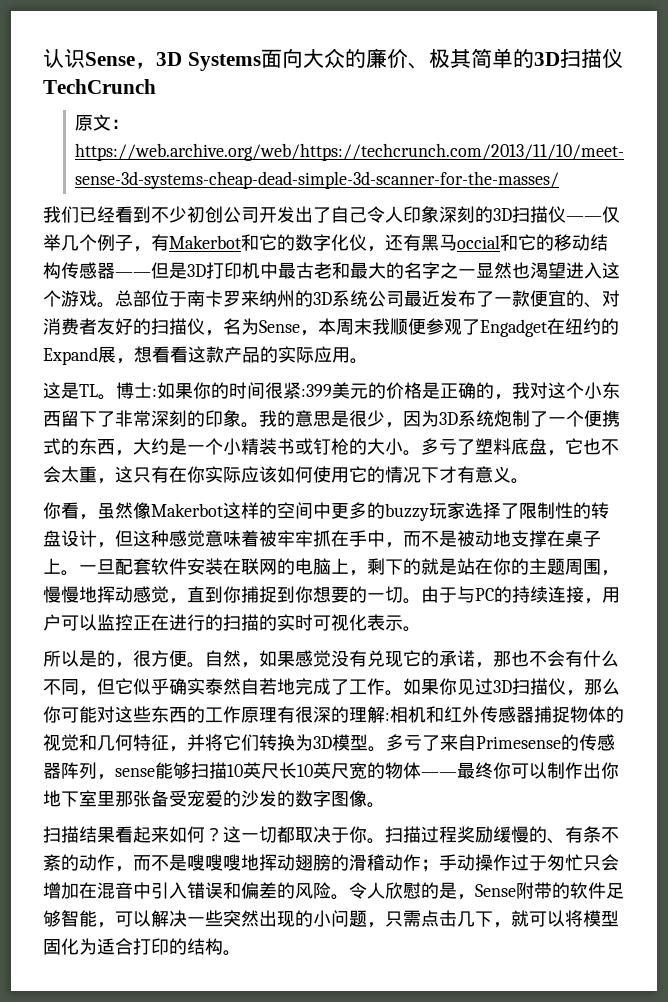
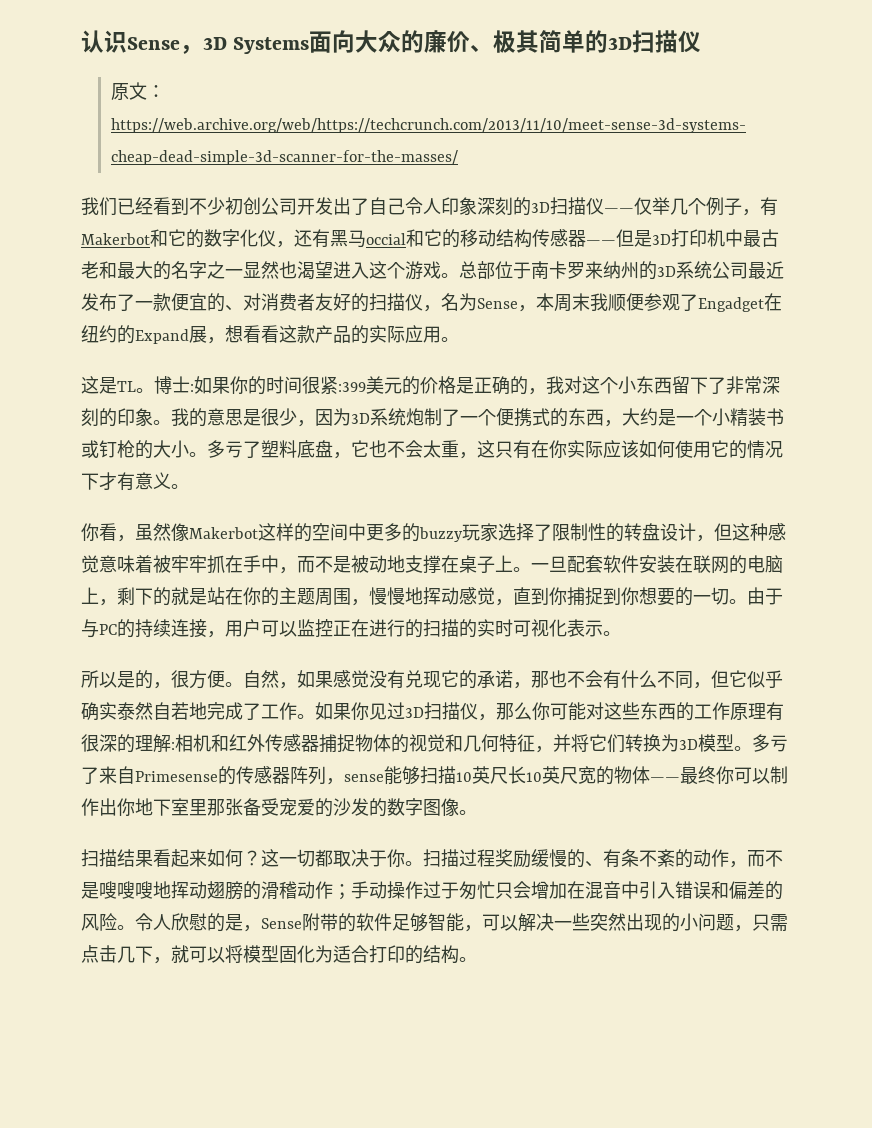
[43,79,156,94] TechCrunch -> (702, 42) none

